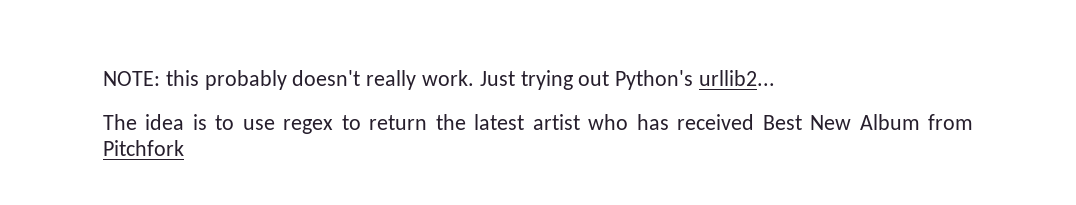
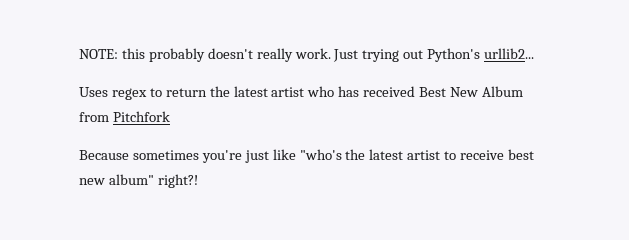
[103,114,275,130] The idea is to use -> [79,87,108,97] Uses
(184, 148) none -> [79,149,535,163] [79,174,198,188] // Because sometimes you're just like "who's the latest artist to receive best new album" right?!

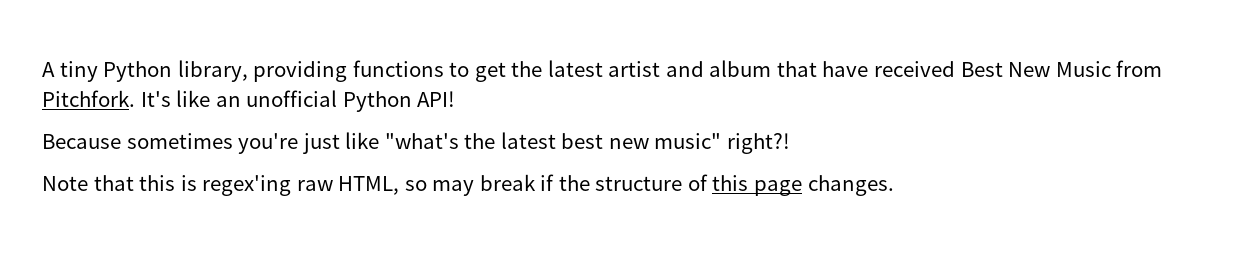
[79,48,535,62] [79,86,523,100] [79,111,170,122] NOTE: this probably doesn't really work. Just trying out Python's urllib2... // Uses regex to return the latest artist who has received Best New Album from Pitchfork -> [42,60,1163,82] [42,90,456,112] A tiny Python library, providing functions to get the latest artist and album that have received Best New Music from Pitchfork. It's like an unofficial Python API!
[299,149,505,160] "who's the latest artist to receive -> [384,132,556,149] "what's the latest
[108,174,154,185] album" -> [654,133,722,149] music"
(198, 181) none -> [42,174,894,196] // Note that this is regex'ing raw HTML, so may break if the structure of this page changes.

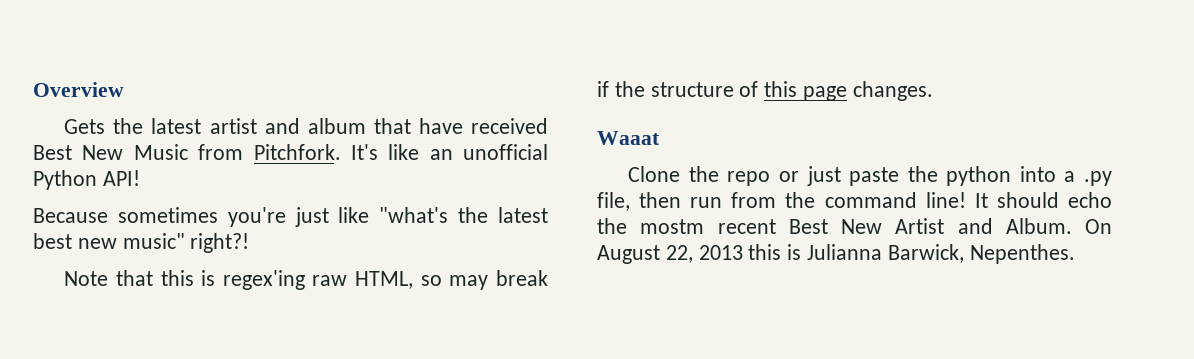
[42,60,506,82] A tiny Python library, providing functions to get -> [33,82,124,97] [64,119,106,134] Overview // Gets
(894, 185) none -> [597,131,660,145] [628,166,1112,186] [597,192,1112,211] [597,218,1112,234] [597,244,1075,264] // Waaat // Clone the repo or just paste the python into a .py file, then run from the command line! It should echo the mostm recent Best New Artist and Album. On August 22, 2013 this is Julianna Barwick, Nepenthes.

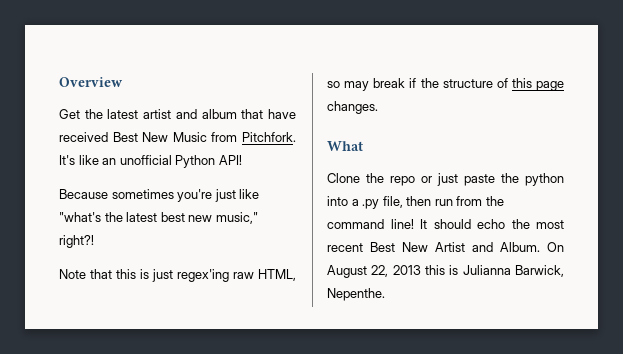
[64,119,106,134] Gets -> [59,109,80,119] Get
[122,233,185,249] music" -> [215,212,258,224] music,"
(216, 278) none -> [152,269,173,282] just
[597,131,660,145] Waaat -> [327,141,363,151] What
[640,219,705,234] mostm -> [536,220,564,229] most
[969,244,1075,264] Nepenthes. -> [327,288,385,301] Nepenthe.

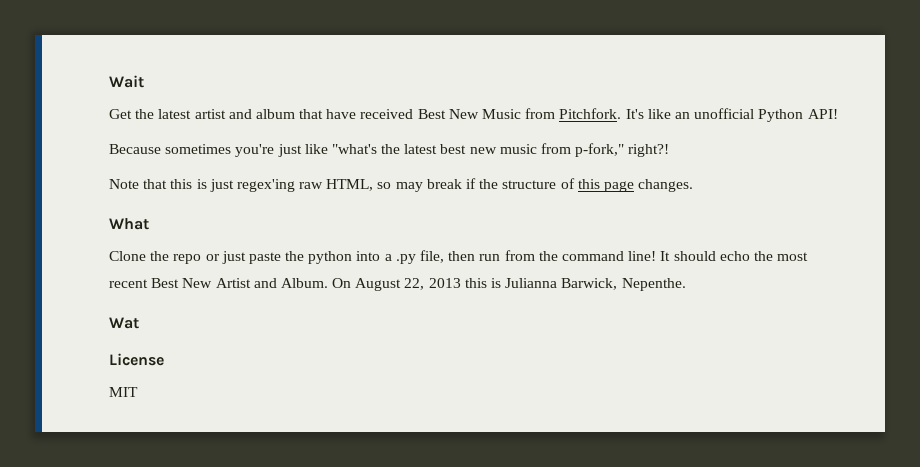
[59,77,123,87] Overview -> [109,75,144,88] Wait
[215,212,258,224] music," -> [499,143,625,157] music from p-fork,"
(385, 294) none -> [109,317,139,329] [109,353,164,366] [109,387,138,397] // Wat // License // MIT

